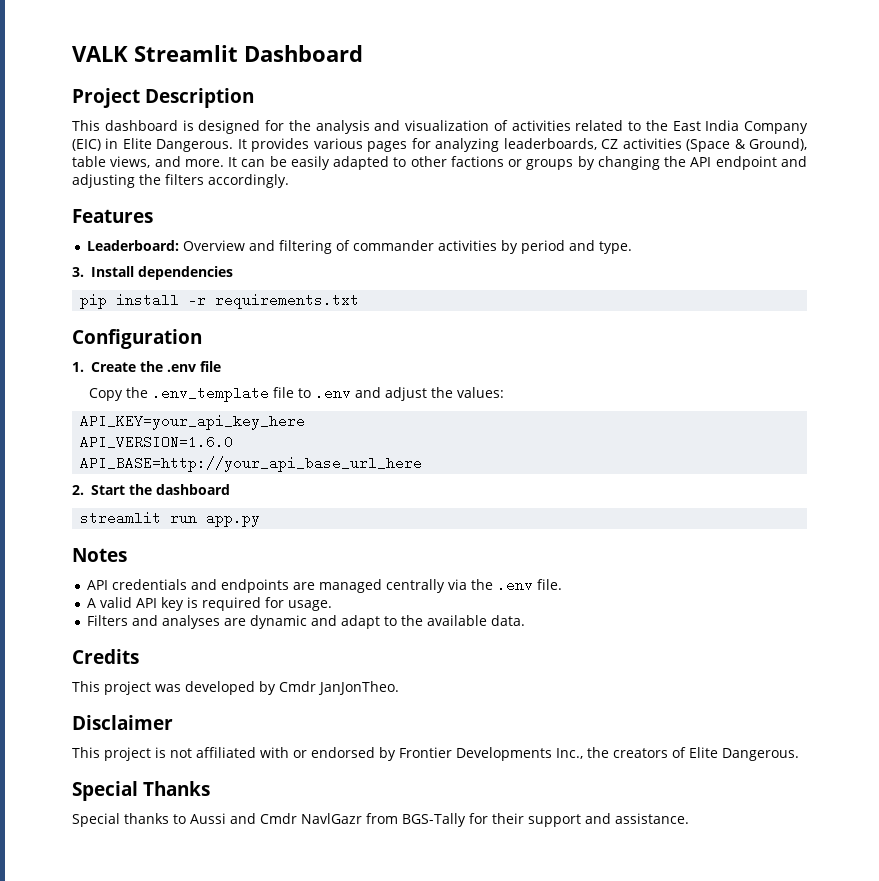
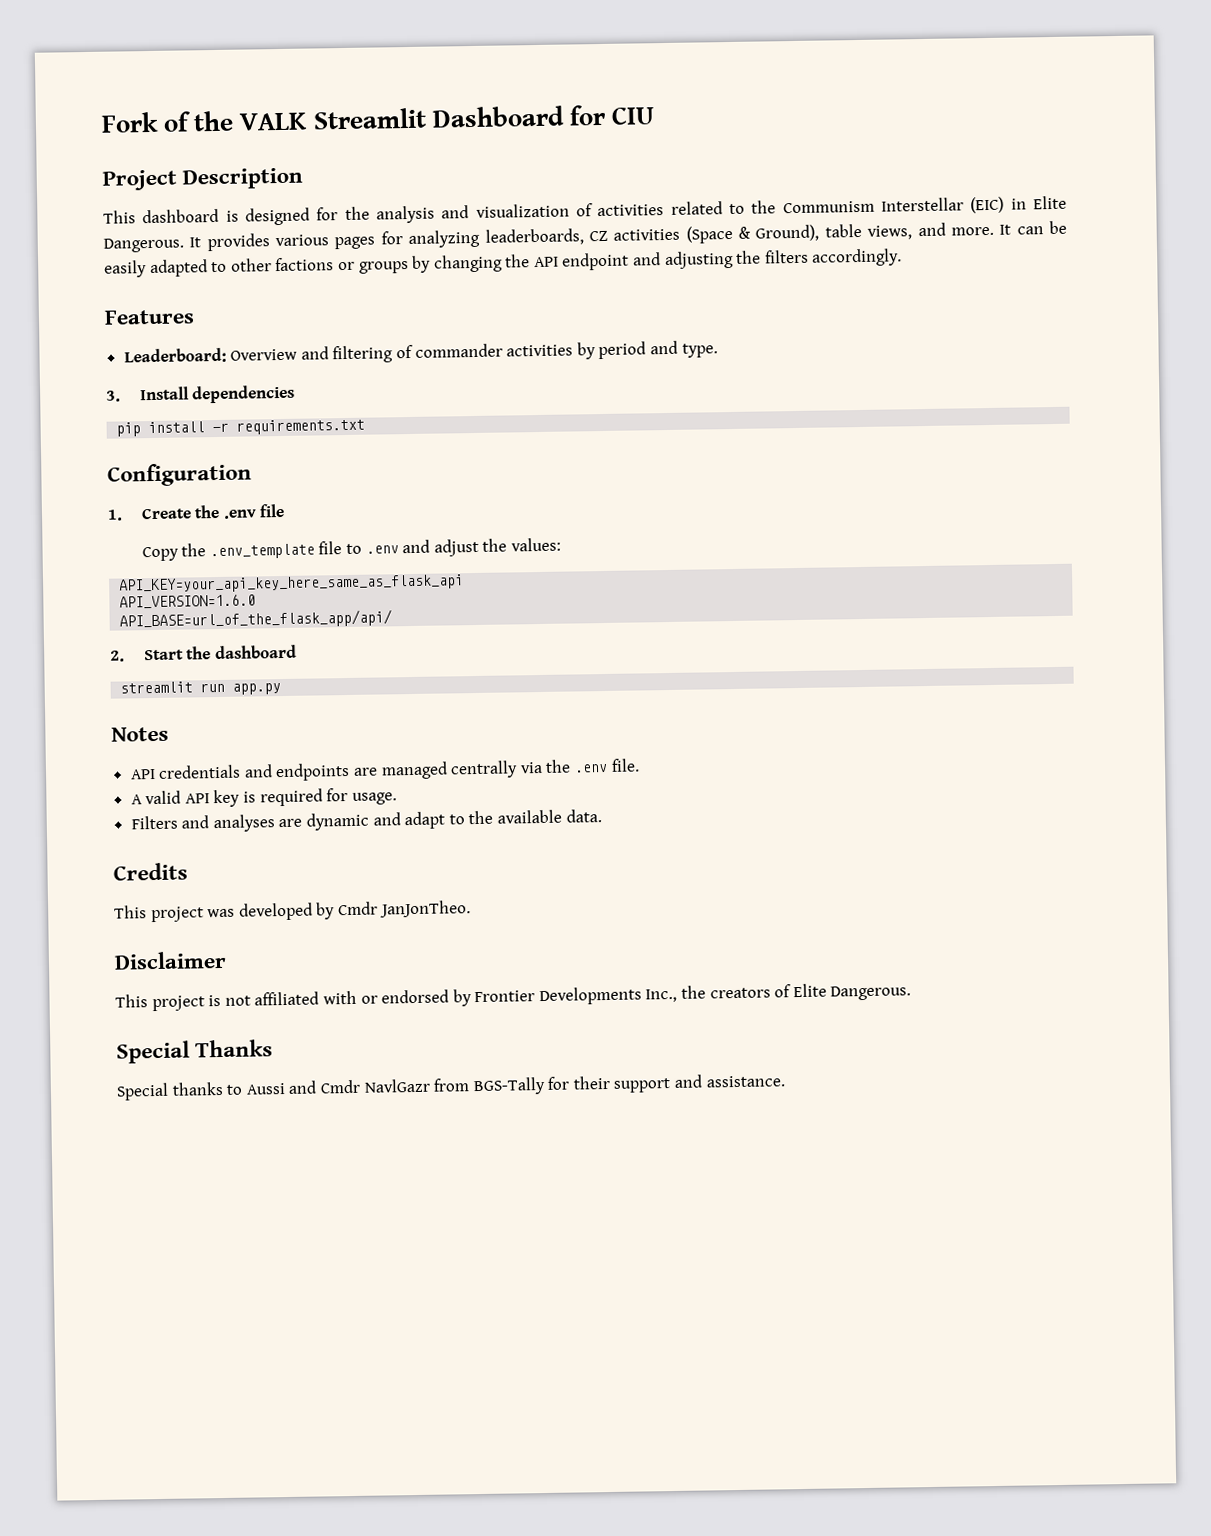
(72, 54) none -> [101,110,235,133] Fork of the
(363, 53) none -> [568,104,656,126] for CIU
[672,120,808,134] East India Company -> [782,197,965,214] Communism Interstellar
[80,414,306,430] API_KEY=your_api_key_here -> [119,574,465,594] API_KEY=your_api_key_here_same_as_flask_api
[80,456,423,472] API_BASE=http://your_api_base_url_here -> [119,609,393,630] API_BASE=url_of_the_flask_app/api/

